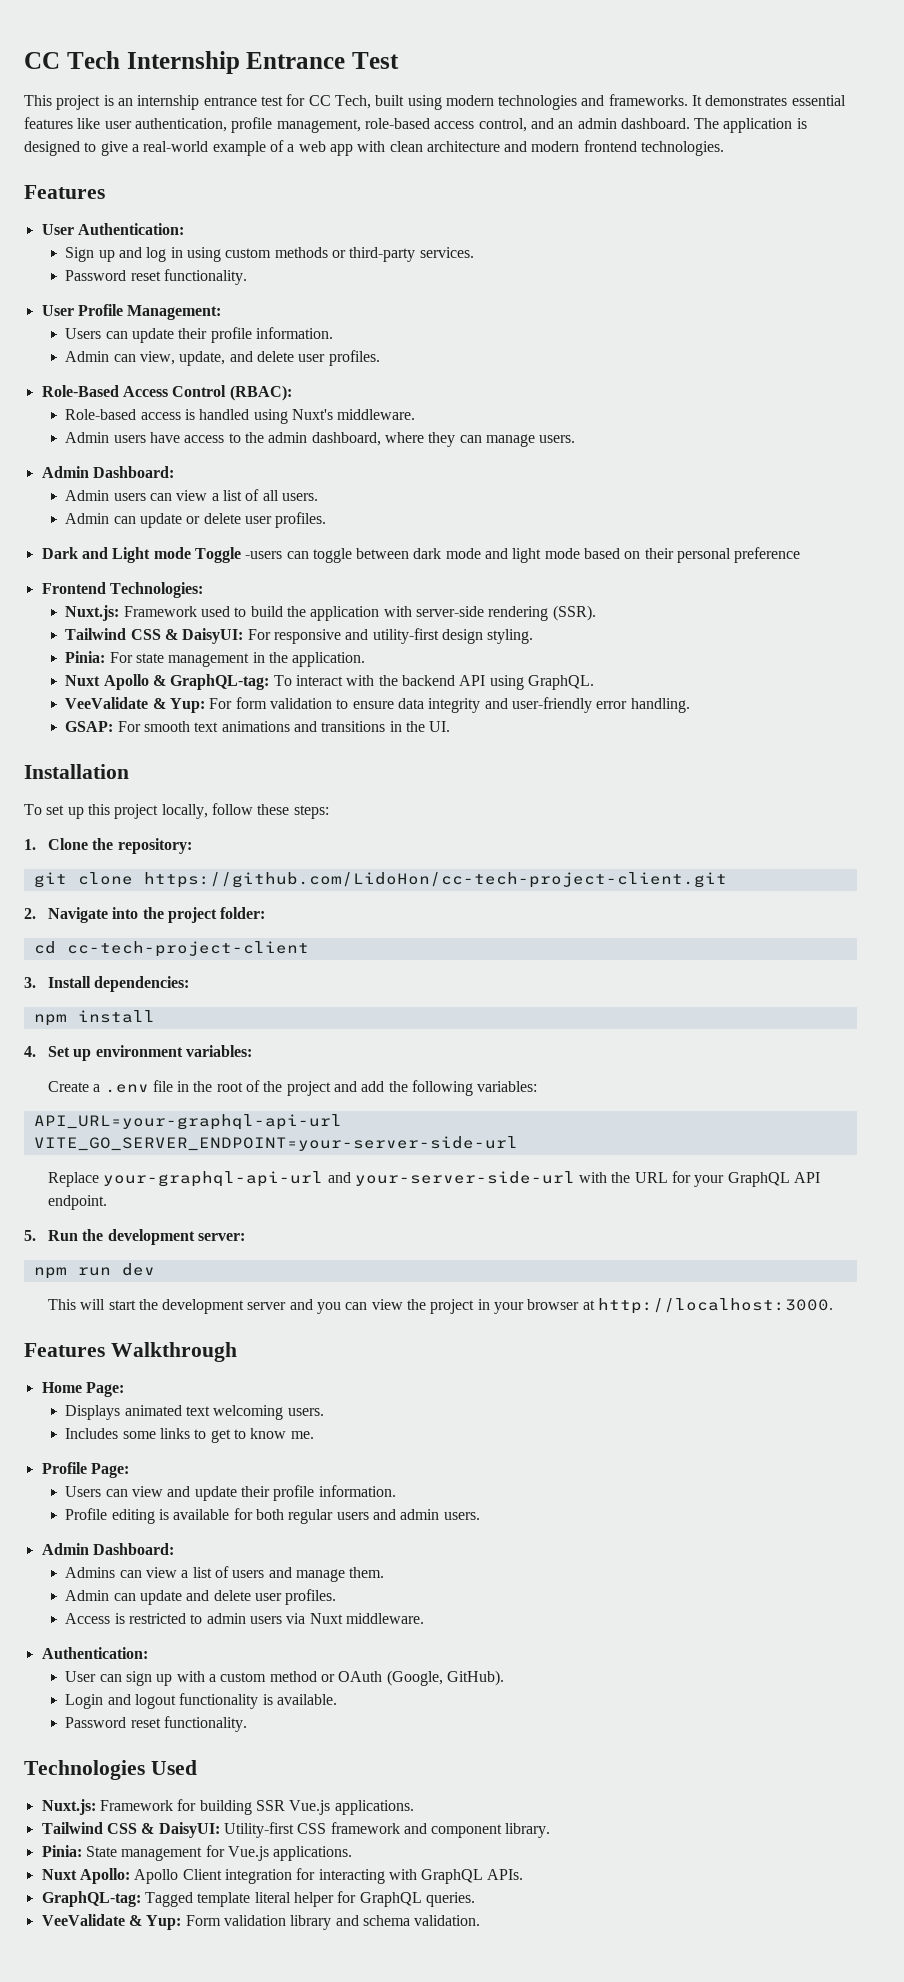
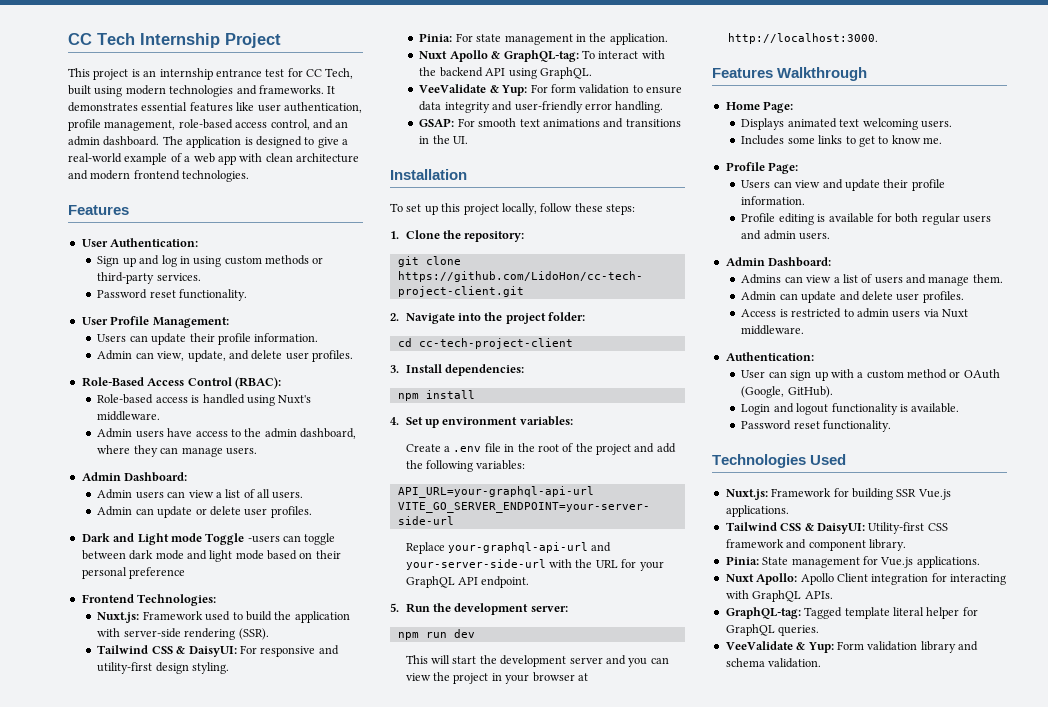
[246,52,399,69] Entrance Test -> [225,33,281,48] Project

